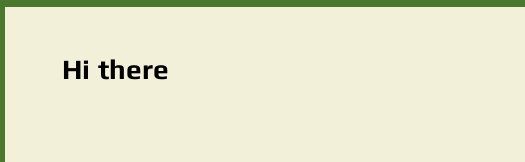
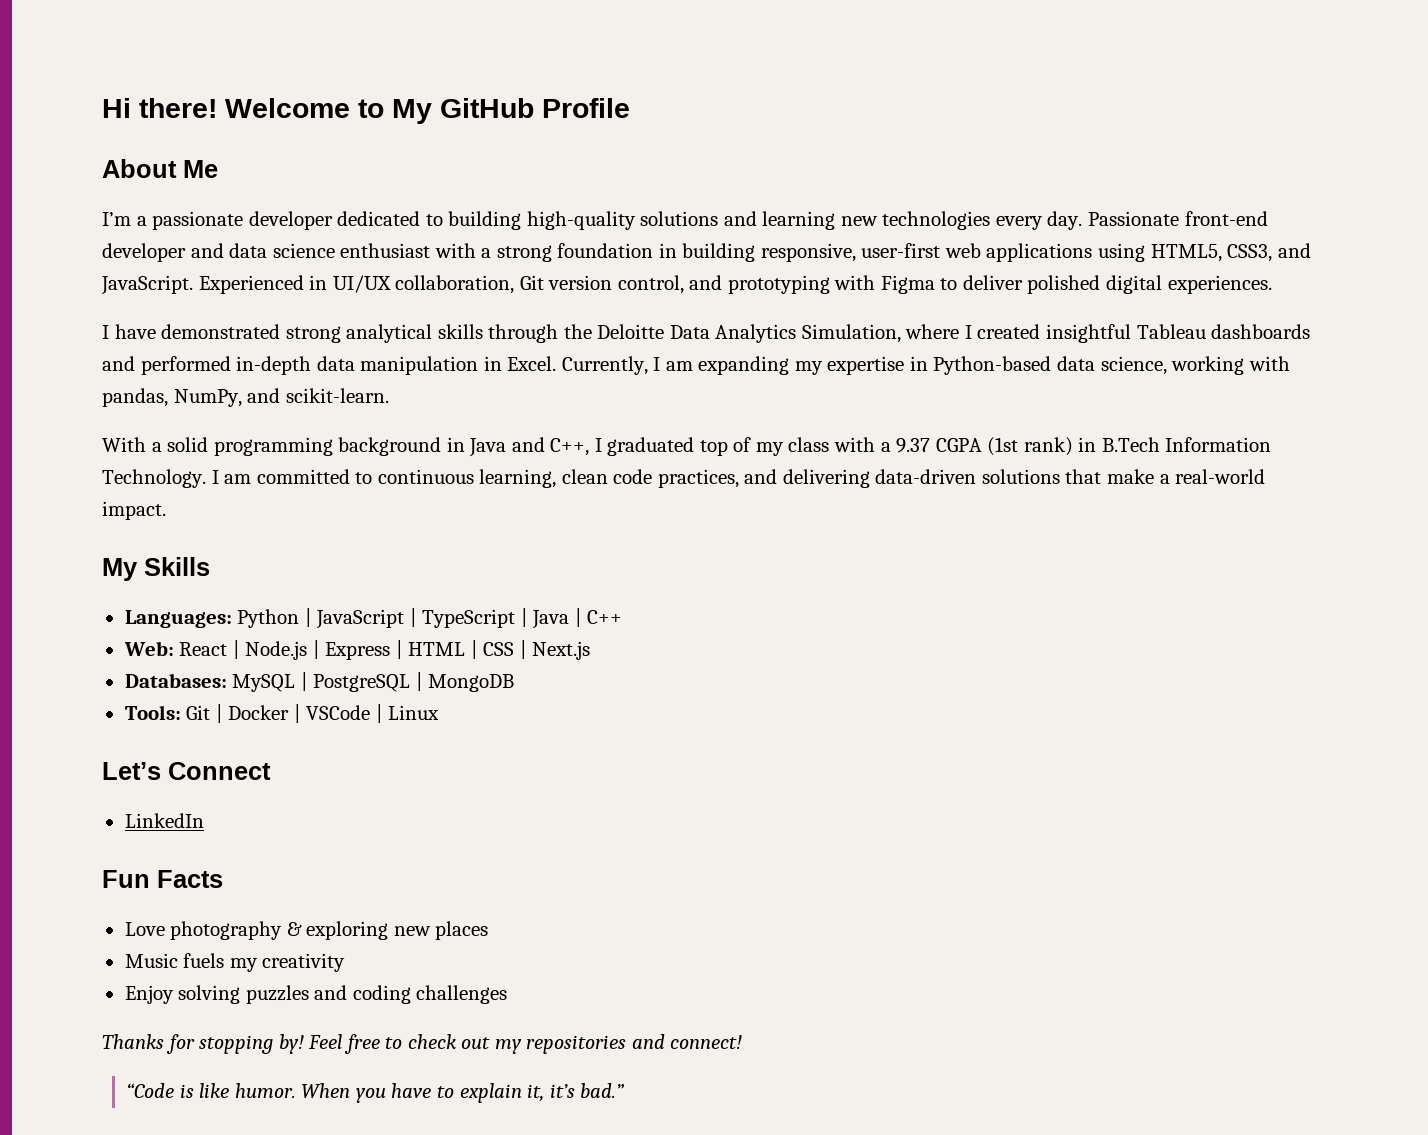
[97,59,169,80] there -> [139,98,630,124] [102,159,218,178] [102,211,1268,230] [102,243,1311,262] [101,275,1272,295] [102,324,1311,343] [102,356,1290,375] [102,388,389,407] [102,437,1272,457] [102,469,1266,488] [102,501,166,520] [102,557,210,581] [124,608,623,629] [123,640,591,660] [124,672,515,692] [124,704,440,723] [102,762,271,780] [124,813,204,828] [102,870,223,888] [124,921,489,940] [124,953,346,972] [124,985,508,1004] [102,1034,743,1054] [126,1083,626,1103] there! Welcome to My GitHub Profile // About Me // I’m a passionate developer dedicated to building high-quality solutions and learning new technologies every day. Passionate front-end developer and data science enthusiast with a strong foundation in building responsive, user-first web applications using HTML5, CSS3, and JavaScript. Experienced in UI/UX collaboration, Git version control, and prototyping with Figma to deliver polished digital experiences. // I have demonstrated strong analytical skills through the Deloitte Data Analytics Simulation, where I created insightful Tableau dashboards and performed in-depth data manipulation in Excel. Currently, I am expanding my expertise in Python-based data science, working with pandas, NumPy, and scikit-learn. // With a solid programming background in Java and C++, I graduated top of my class with a 9.37 CGPA (1st rank) in B.Tech Information Technology. I am committed to continuous learning, clean code practices, and delivering data-driven solutions that make a real-world impact. // My Skills // Languages: Python | JavaScript | TypeScript | Java | C++ // Web: React | Node.js | Express | HTML | CSS | Next.js // Databases: MySQL | PostgreSQL | MongoDB // Tools: Git | Docker | VSCode | Linux // Let’s Connect // LinkedIn // Fun Facts // Love photography & exploring new places // Music fuels my creativity // Enjoy solving puzzles and coding challenges // Thanks for stopping by! Feel free to check out my repositories and connect! // “Code is like humor. When you have to explain it, it’s bad.”

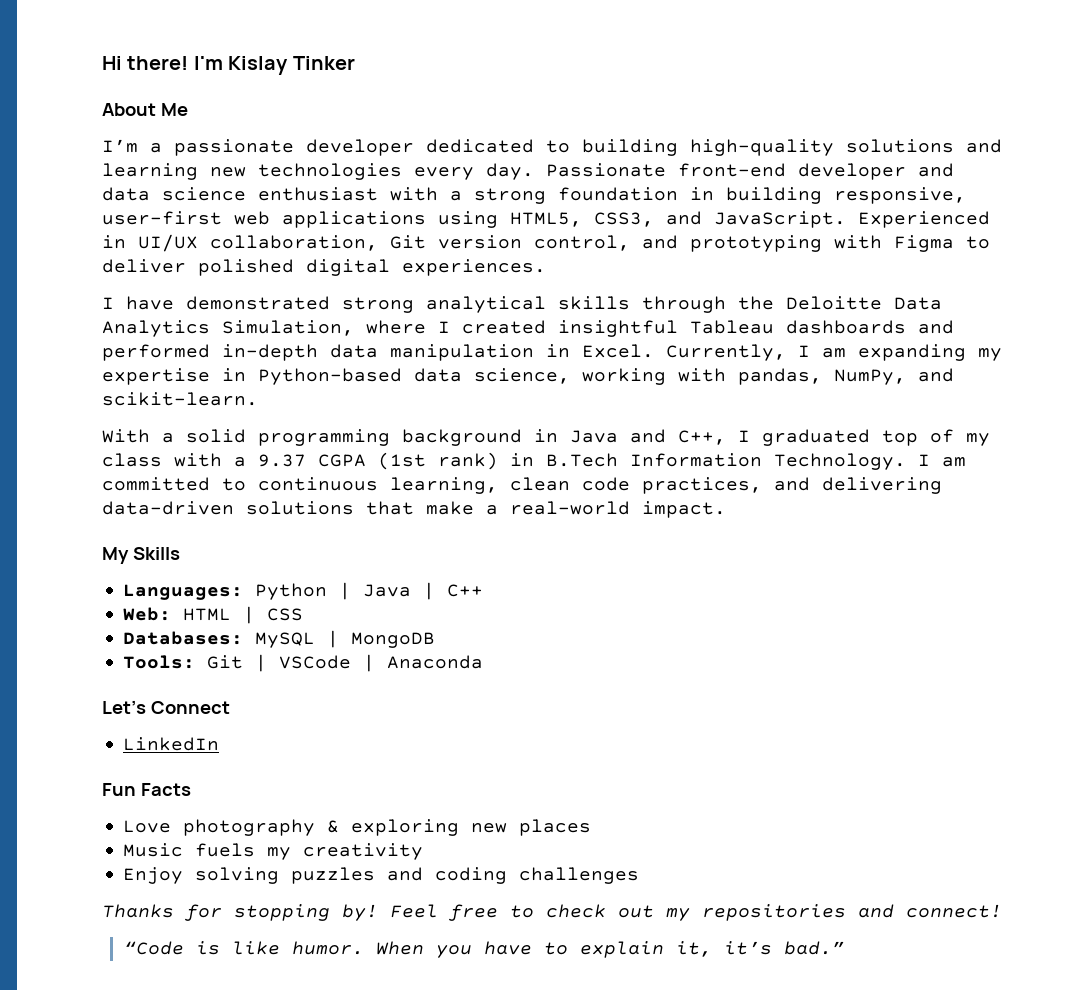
[225,98,630,124] Welcome to My GitHub Profile -> [193,56,355,75] I'm Kislay Tinker
[316,608,528,629] JavaScript | TypeScript | -> (352, 591) none
[179,640,403,660] React | Node.js | Express | -> (172, 614) none
[519,640,591,660] | Next.js -> (304, 614) none
[313,672,423,692] PostgreSQL | -> (340, 639) none
[228,704,301,723] Docker | -> (268, 663) none
[388,705,440,720] Linux -> [387,655,484,669] Anaconda

